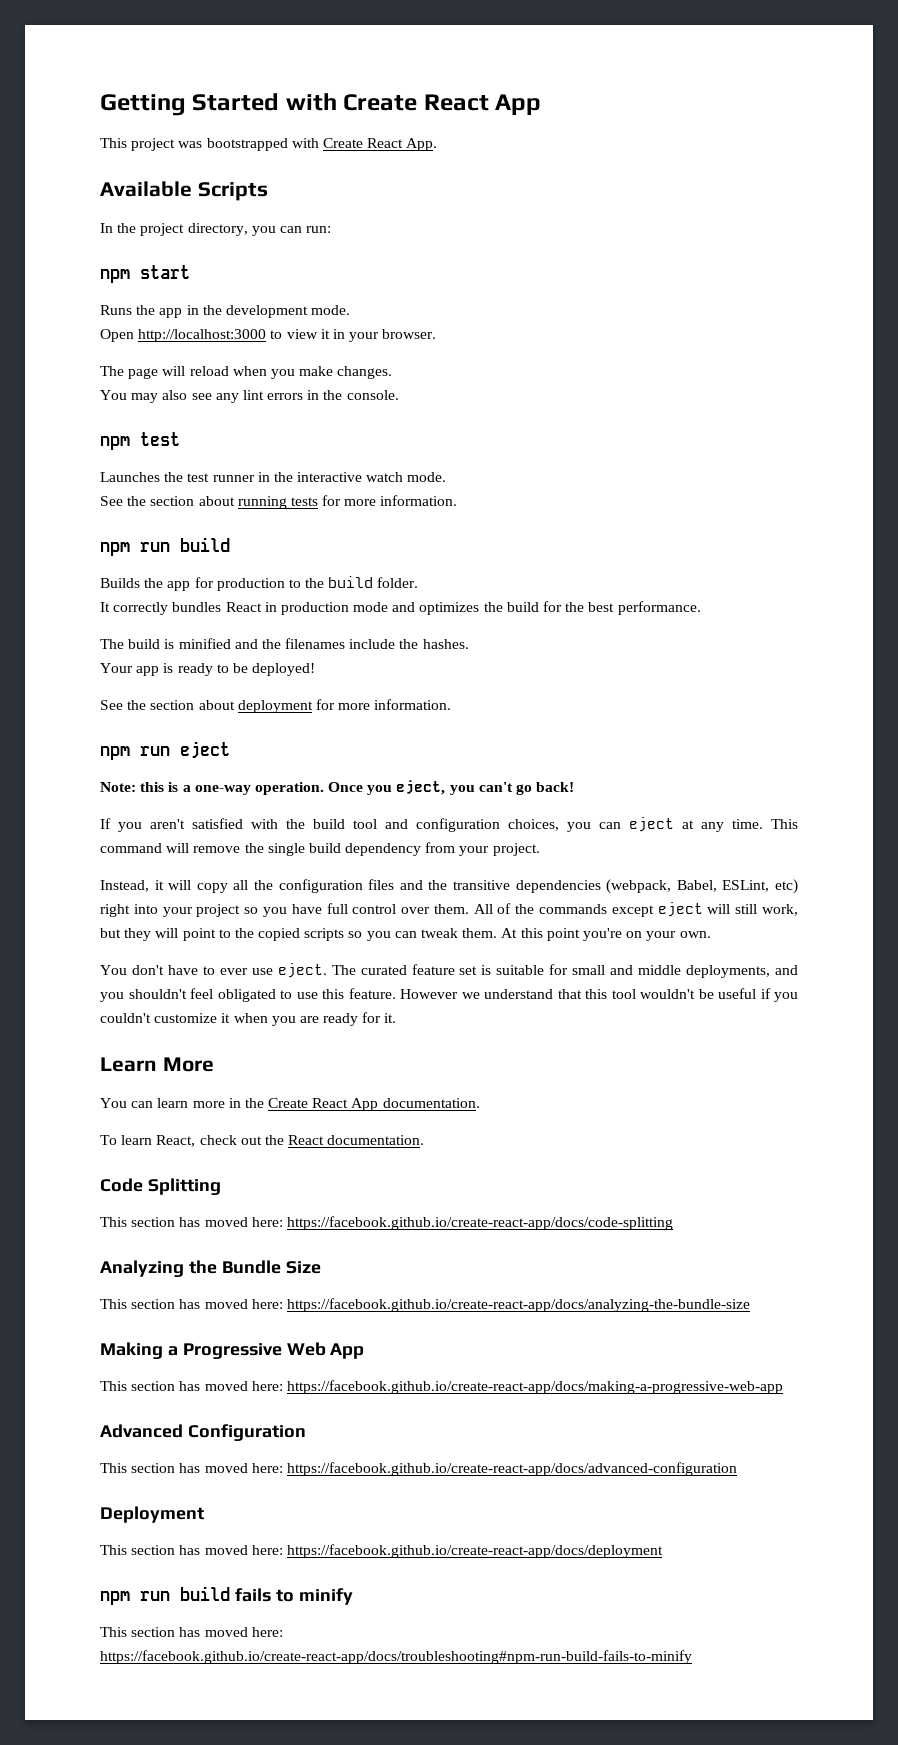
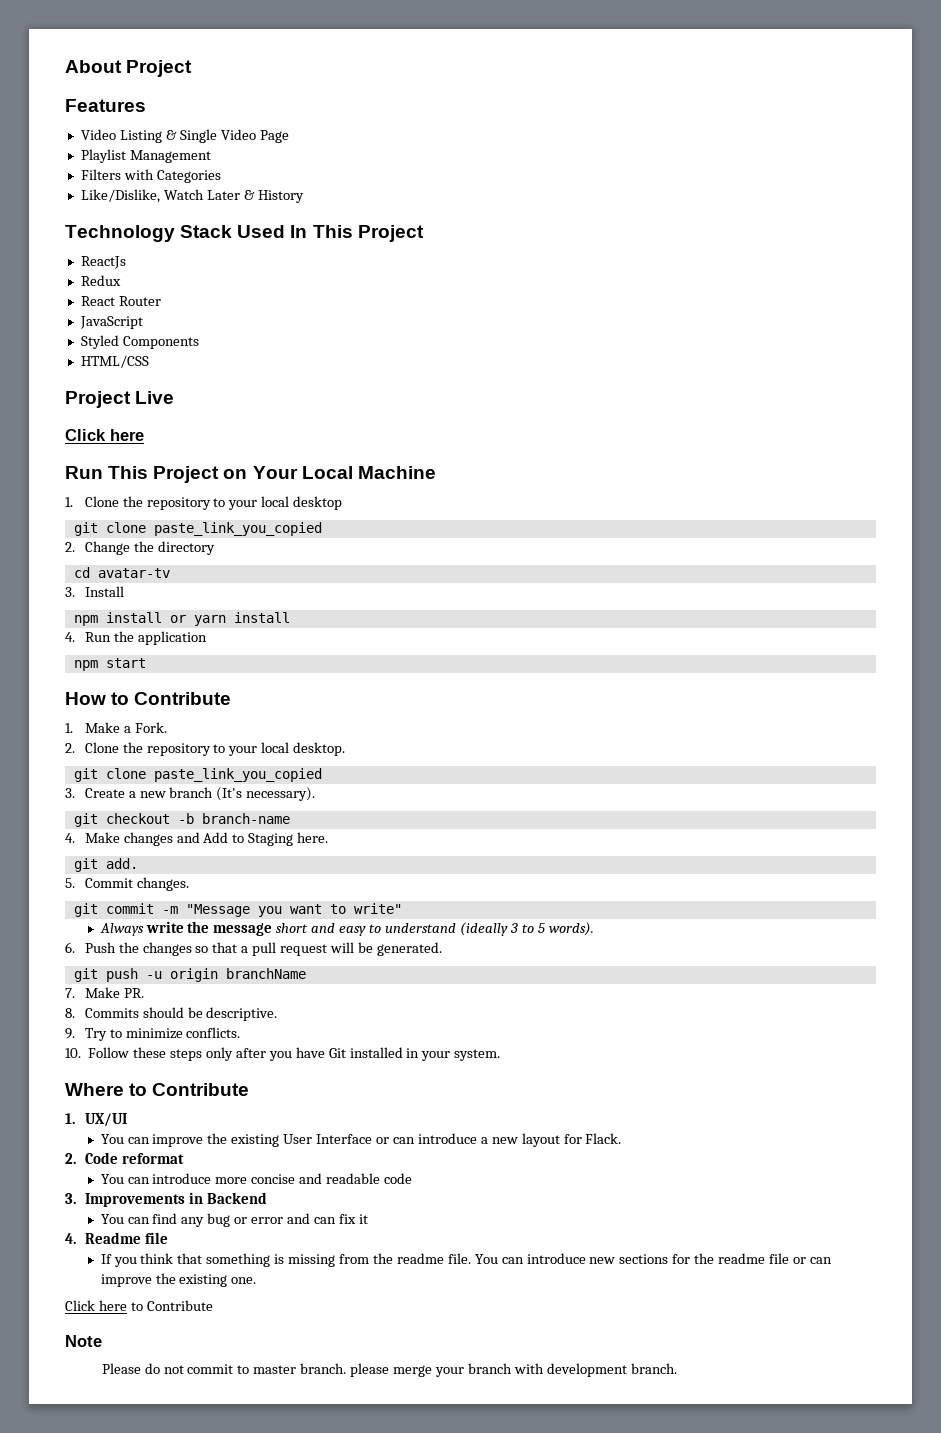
[100,93,542,116] [100,138,438,151] [100,181,268,201] [100,223,332,236] [100,265,190,283] [100,305,351,318] [100,329,437,342] [100,366,393,379] [100,390,399,403] [100,432,180,450] [100,472,447,482] [100,495,458,509] [100,537,230,556] [100,576,419,591] [100,601,701,615] [100,638,469,649] [100,663,316,676] [100,699,452,713] [100,741,230,760] [100,780,575,795] [100,817,798,832] [100,842,540,856] [100,879,799,894] [100,902,798,917] [100,928,711,941] [100,963,799,978] [100,988,798,1002] [100,1012,397,1026] [100,1057,214,1072] [100,1098,480,1111] [100,1135,425,1147] [100,1178,221,1195] [100,1216,673,1230] [100,1260,321,1277] [100,1298,750,1312] [100,1342,365,1359] [100,1380,783,1394] [100,1424,306,1441] [100,1462,737,1476] [100,1506,204,1523] [100,1544,663,1558] [100,1586,353,1605] [100,1627,283,1637] [100,1650,692,1664] Getting Started with Create React App // This project was bootstrapped with Create React App. // Available Scripts // In the project directory, you can run: // npm start // Runs the app in the development mode. // Open http://localhost:3000 to view it in your browser. // The page will reload when you make changes. // You may also see any lint errors in the console. // npm test // Launches the test runner in the interactive watch mode. // See the section about running tests for more information. // npm run build // Builds the app for production to the build folder. // It correctly bundles React in production mode and optimizes the build for the best performance. // The build is minified and the filenames include the hashes. // Your app is ready to be deployed! // See the section about deployment for more information. // npm run eject // Note: this is a one-way operation. Once you eject, you can't go back! // If you aren't satisfied with the build tool and configuration choices, you can eject at any time. This command will remove the single build dependency from your project. // Instead, it will copy all the configuration files and the transitive dependencies (webpack, Babel, ESLint, etc) right into your project so you have full control over them. All of the commands except eject will still work, but they will point to the copied scripts so you can tweak them. At this point you're on your own. // You don't have to ever use eject. The curated feature set is suitable for small and middle deployments, and you shouldn't feel obligated to use this feature. However we understand that this tool wouldn't be useful if you couldn't customize it when you are ready for it. // Learn More // You can learn more in the Create React App documentation. // To learn React, check out the React documentation. // Code Splitting // This section has moved here: https://facebook.github.io/create-react-app/docs/code-splitting // Analyzing the Bundle Size // This section has moved here: https://facebook.github.io/create-react-app/docs/analyzing-the-bundle-size // Making a Progressive Web App // This section has moved here: https://facebook.github.io/create-react-app/docs/making-a-progressive-web-app // Advanced Configuration // This section has moved here: https://facebook.github.io/create-react-app/docs/advanced-configuration // Deployment // This section has moved here: https://facebook.github.io/create-react-app/docs/deployment // npm run build fails to minify // This section has moved here: https://facebook.github.io/create-react-app/docs/troubleshooting#npm-run-build-fails-to-minify -> [65,60,193,77] [65,99,146,112] [80,129,289,143] [80,149,211,163] [80,169,221,183] [80,189,304,203] [65,225,424,242] [80,256,126,269] [80,275,121,286] [80,296,161,306] [79,316,143,329] [80,335,199,349] [80,355,149,368] [65,391,175,408] [65,429,144,441] [65,466,436,483] [65,496,343,510] [73,522,322,536] [65,541,215,555] [73,567,170,578] [65,586,124,597] [73,612,290,626] [65,631,207,645] [73,658,146,671] [65,692,232,705] [65,722,167,733] [65,742,346,756] [73,768,322,782] [65,787,316,801] [73,813,290,827] [65,832,329,846] [73,858,138,872] [65,877,189,891] [73,903,402,917] [99,921,594,936] [65,942,442,956] [73,968,306,982] [65,987,144,998] [65,1007,278,1021] [65,1027,241,1041] [65,1047,501,1061] [65,1083,250,1096] [65,1113,127,1127] [100,1133,622,1147] [65,1152,184,1164] [100,1173,413,1184] [65,1192,267,1207] [100,1213,368,1227] [65,1232,168,1244] [100,1253,832,1267] [100,1273,257,1287] [65,1300,213,1311] [65,1335,102,1347] [101,1363,677,1377] About Project // Features // Video Listing & Single Video Page // Playlist Management // Filters with Categories // Like/Dislike, Watch Later & History // Technology Stack Used In This Project // ReactJs // Redux // React Router // JavaScript // Styled Components // HTML/CSS // Project Live // Click here // Run This Project on Your Local Machine // 1. Clone the repository to your local desktop // git clone paste_link_you_copied // 2. Change the directory // cd avatar-tv // 3. Install // npm install or yarn install // 4. Run the application // npm start // How to Contribute // 1. Make a Fork. // 2. Clone the repository to your local desktop. // git clone paste_link_you_copied // 3. Create a new branch (It's necessary). // git checkout -b branch-name // 4. Make changes and Add to Staging here. // git add. // 5. Commit changes. // git commit -m "Message you want to write" // Always write the message short and easy to understand (ideally 3 to 5 words). // 6. Push the changes so that a pull request will be generated. // git push -u origin branchName // 7. Make PR. // 8. Commits should be descriptive. // 9. Try to minimize conflicts. // 10. Follow these steps only after you have Git installed in your system. // Where to Contribute // 1. UX/UI // You can improve the existing User Interface or can introduce a new layout for Flack. // 2. Code reformat // You can introduce more concise and readable code // 3. Improvements in Backend // You can find any bug or error and can fix it // 4. Readme file // If you think that something is missing from the readme file. You can introduce new sections for the readme file or can improve the existing one. // Click here to Contribute // Note // Please do not commit to master branch. please merge your branch with development branch.

